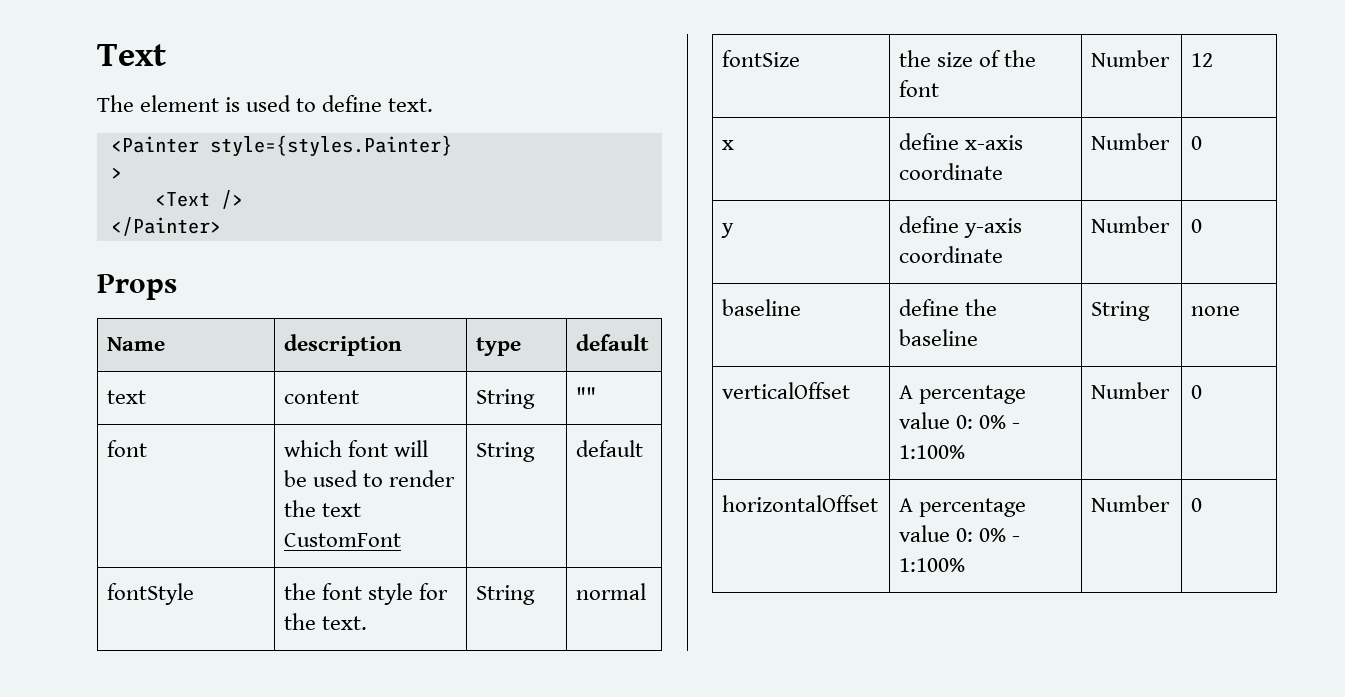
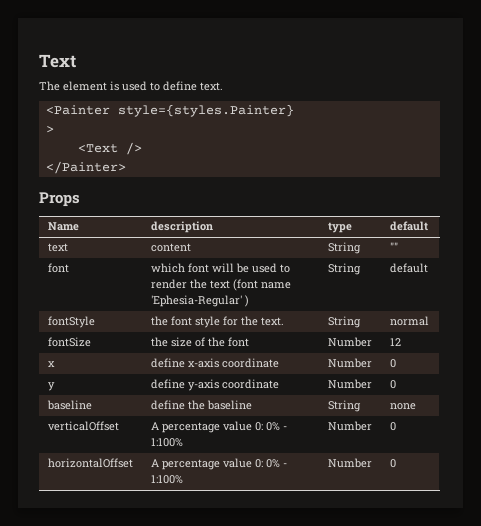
[284,533,402,547] CustomFont -> [232,279,291,291] [150,295,249,307] (font name 'Ephesia-Regular' )

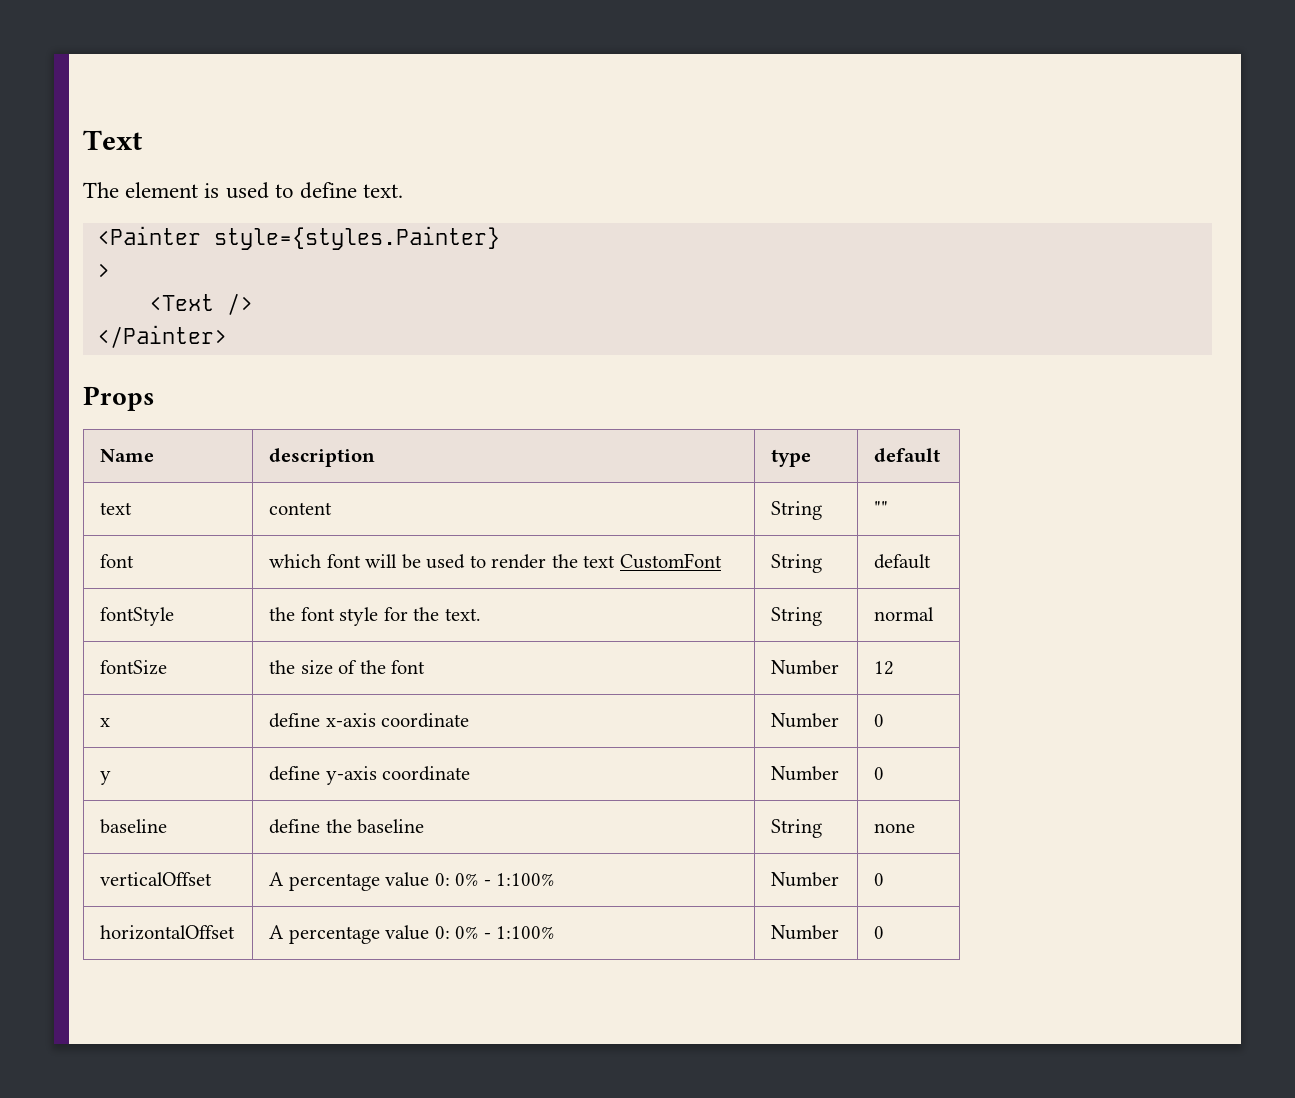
[232,279,291,291] [150,295,249,307] (font name 'Ephesia-Regular' ) -> [620,553,723,569] CustomFont

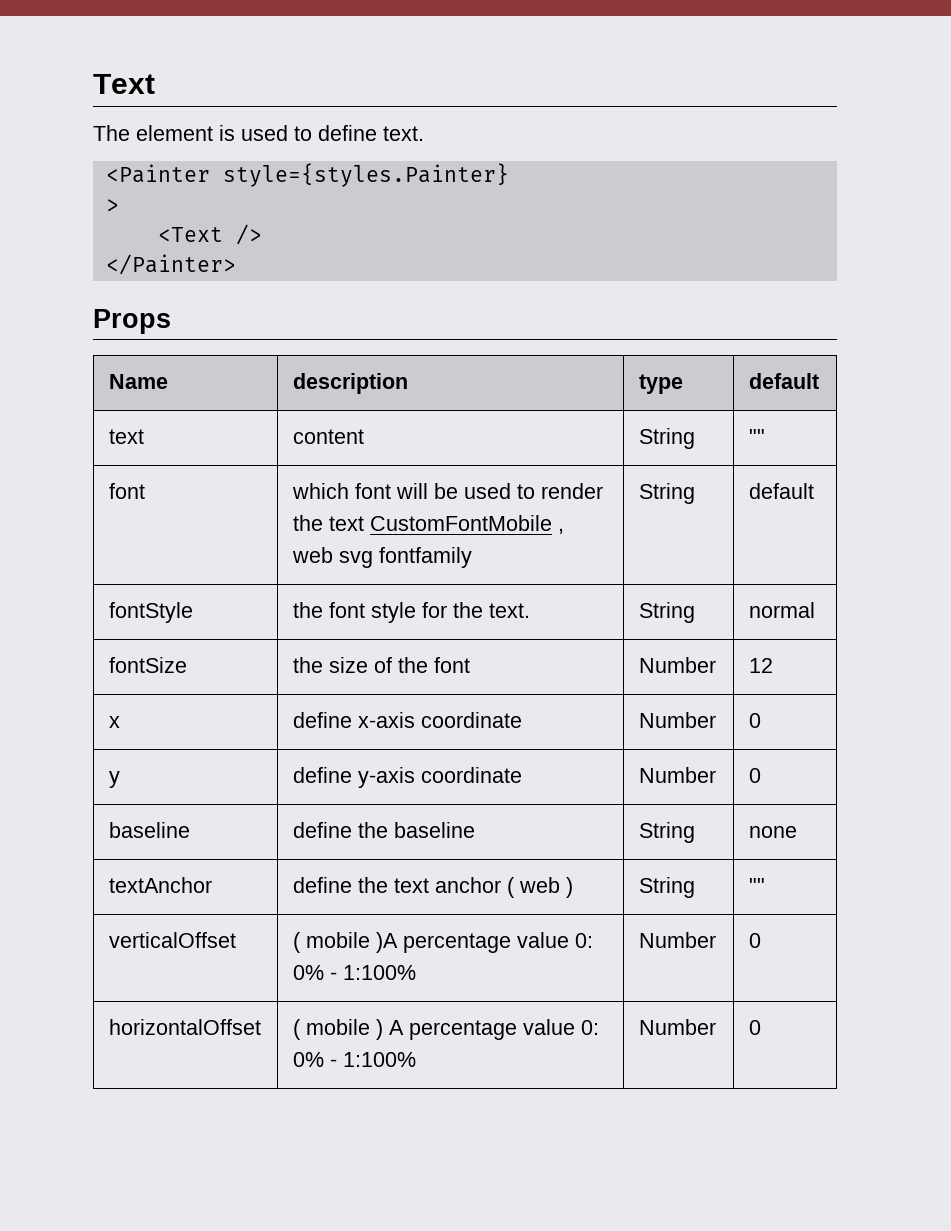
[620,553,723,569] CustomFont -> [369,515,564,534] [291,547,472,568] CustomFontMobile , web svg fontfamily
[100,872,213,886] [269,872,285,886] verticalOffset | A -> [108,877,212,893] [292,877,573,898] [638,877,695,898] [748,878,765,893] [108,932,236,948] [292,932,398,953] textAnchor | define the text anchor ( web ) | String | "" // verticalOffset | ( mobile )A
(236, 932) none -> [292,1019,383,1040] ( mobile )

